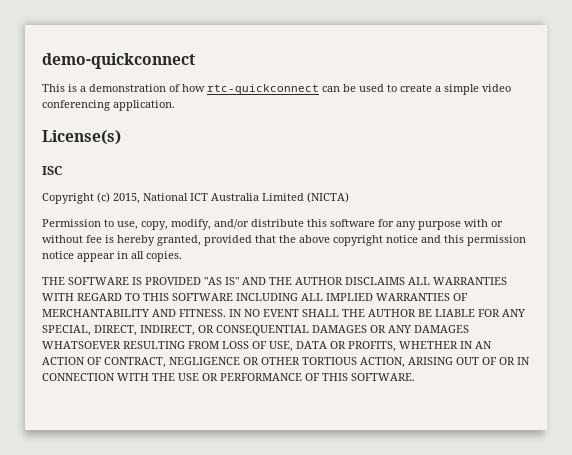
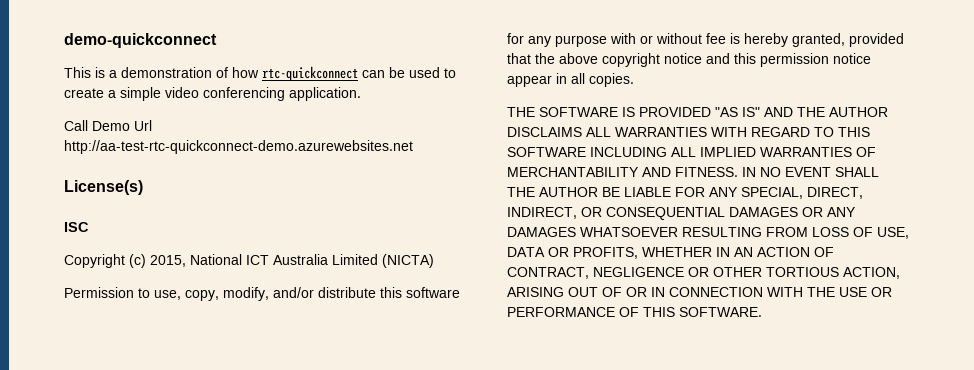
(175, 105) none -> [64,120,152,131] [64,140,413,154] // Call Demo Url http://aa-test-rtc-quickconnect-demo.azurewebsites.net

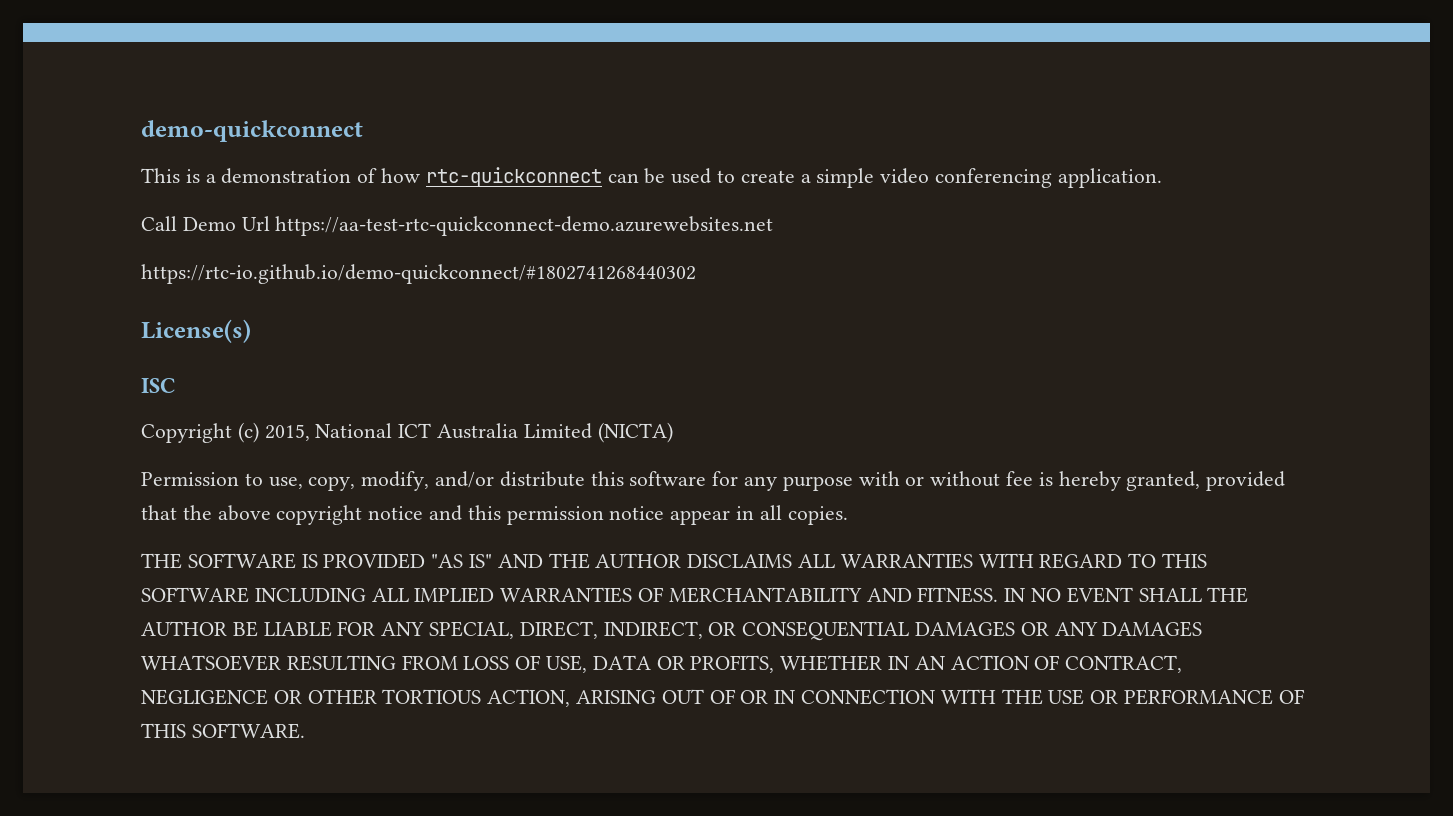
[64,140,413,154] http://aa-test-rtc-quickconnect-demo.azurewebsites.net -> [275,216,774,236] [141,264,696,284] https://aa-test-rtc-quickconnect-demo.azurewebsites.net // https://rtc-io.github.io/demo-quickconnect/#1802741268440302

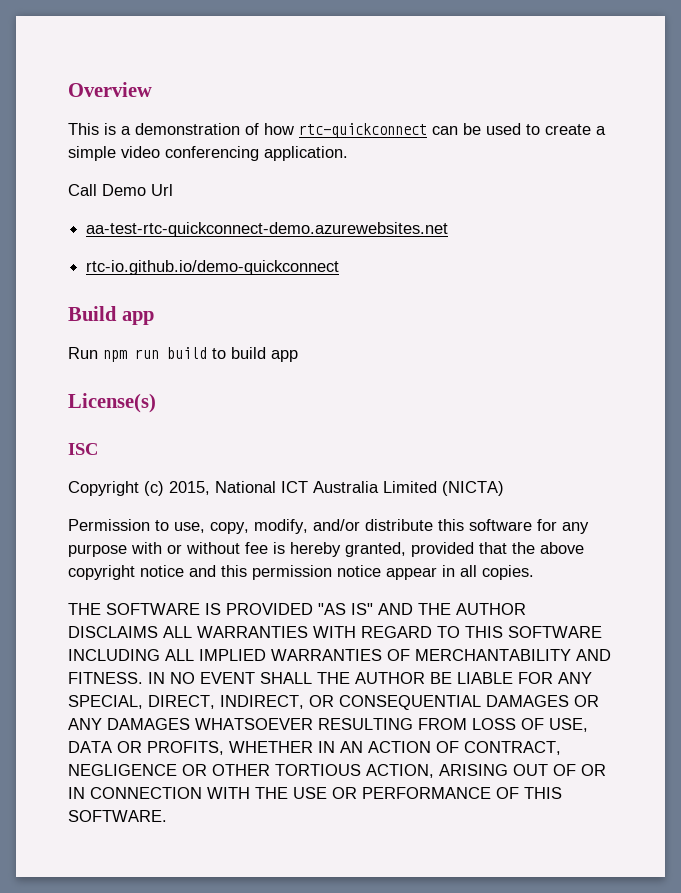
[141,120,363,142] demo-quickconnect -> [68,82,152,97] Overview
[275,216,774,236] [141,264,696,284] https://aa-test-rtc-quickconnect-demo.azurewebsites.net // https://rtc-io.github.io/demo-quickconnect/#1802741268440302 -> [86,222,449,237] [86,260,340,275] [68,306,154,325] [68,347,298,362] // aa-test-rtc-quickconnect-demo.azurewebsites.net // rtc-io.github.io/demo-quickconnect // Build app // Run npm run build to build app

